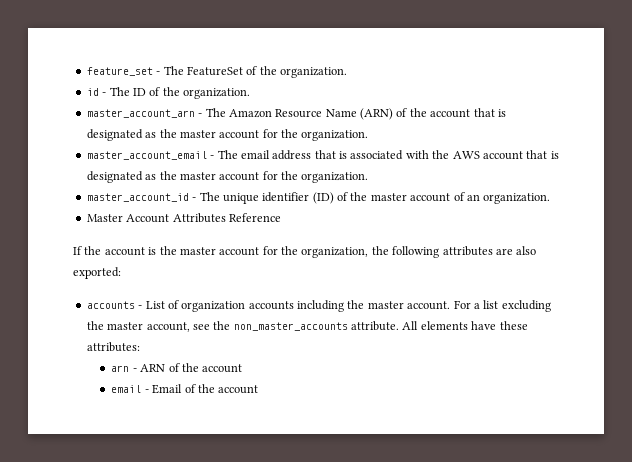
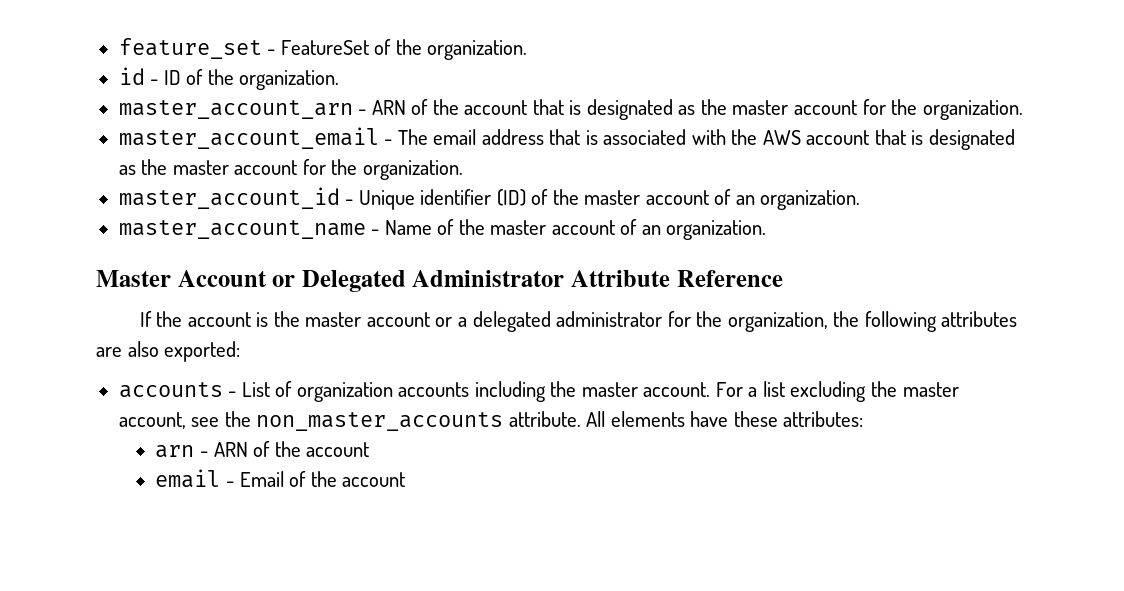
[163,66,184,75] The -> (276, 52) none
[109,87,130,96] The -> (159, 82) none
[205,108,393,120] The Amazon Resource Name (ARN) -> [371,100,406,115] ARN
[199,192,259,204] The unique -> [358,190,415,210] Unique
[86,213,226,223] Master Account Attributes -> [118,219,767,240] [96,270,671,292] master_account_name - Name of the master account of an organization. // Master Account or Delegated Administrator Attribute
(260, 251) none -> [435,311,663,332] or a delegated administrator

